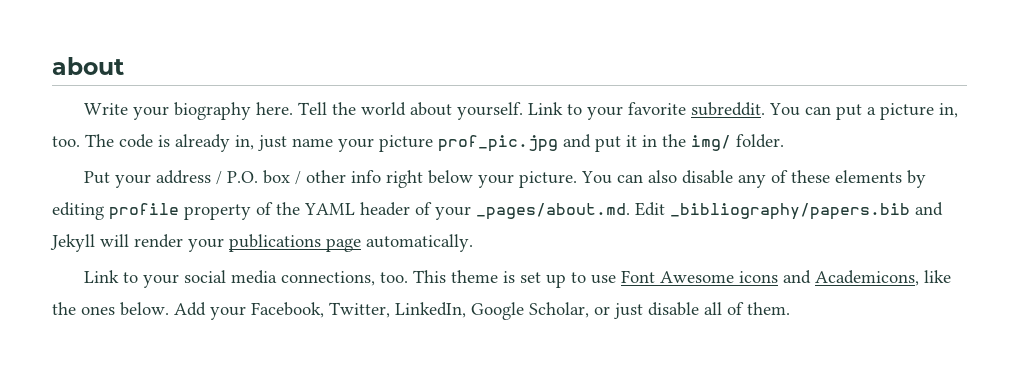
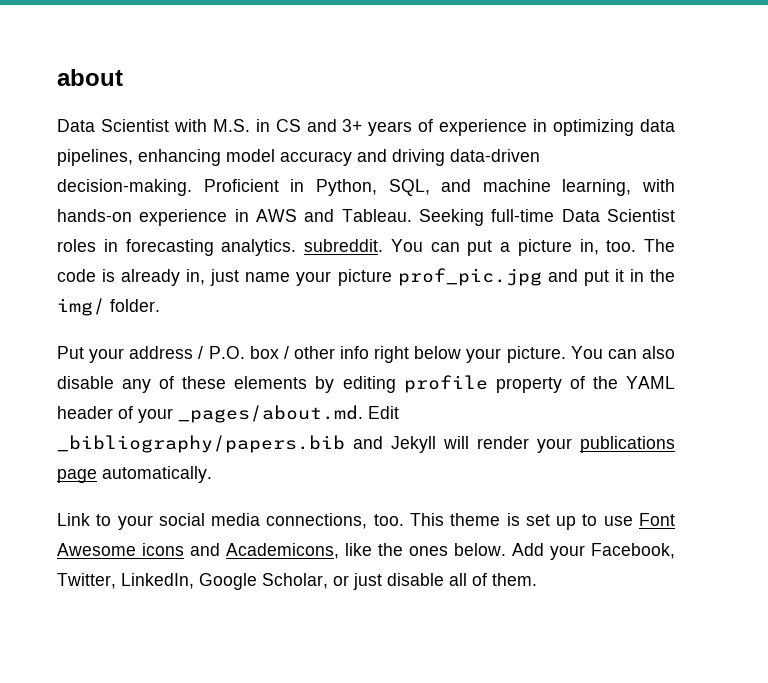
[84,102,687,120] Write your biography here. Tell the world about yourself. Link to your favorite -> [57,119,675,136] [57,149,540,166] [57,179,675,196] [57,209,675,226] [57,239,297,256] Data Scientist with M.S. in CS and 3+ years of experience in optimizing data pipelines, enhancing model accuracy and driving data-driven decision-making. Proficient in Python, SQL, and machine learning, with hands-on experience in AWS and Tableau. Seeking full-time Data Scientist roles in forecasting analytics.

